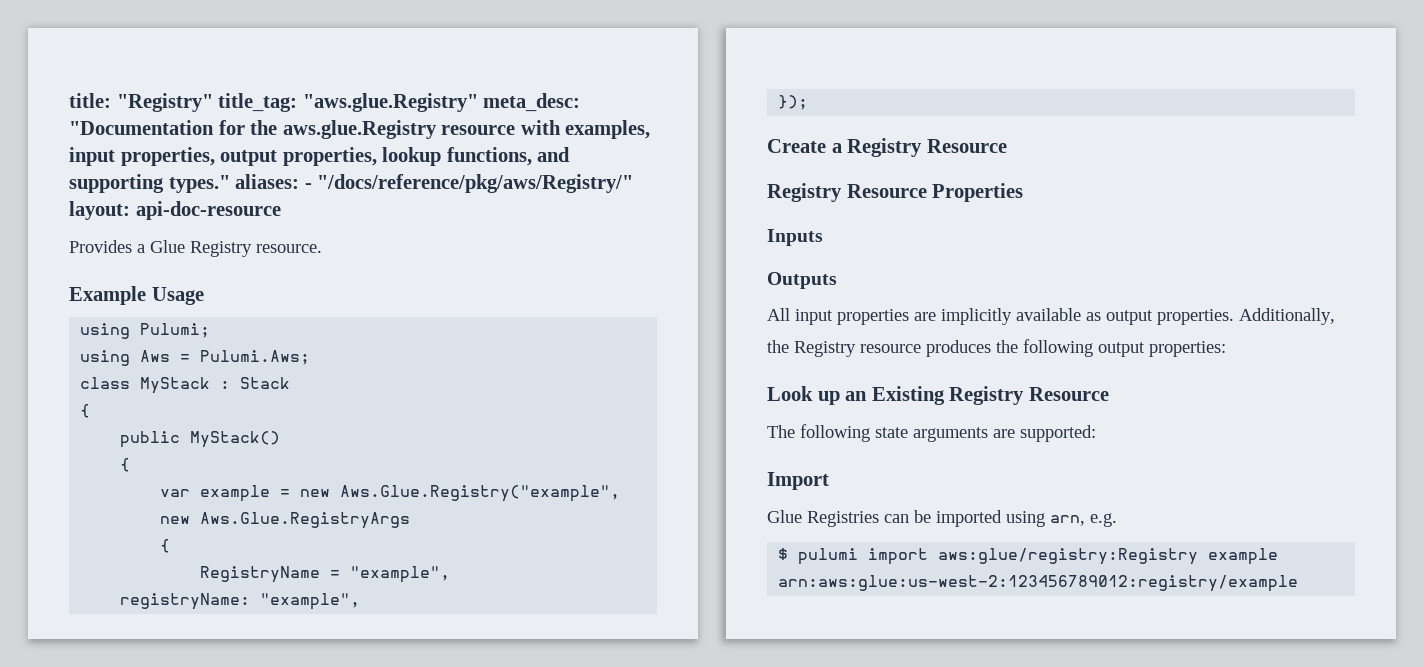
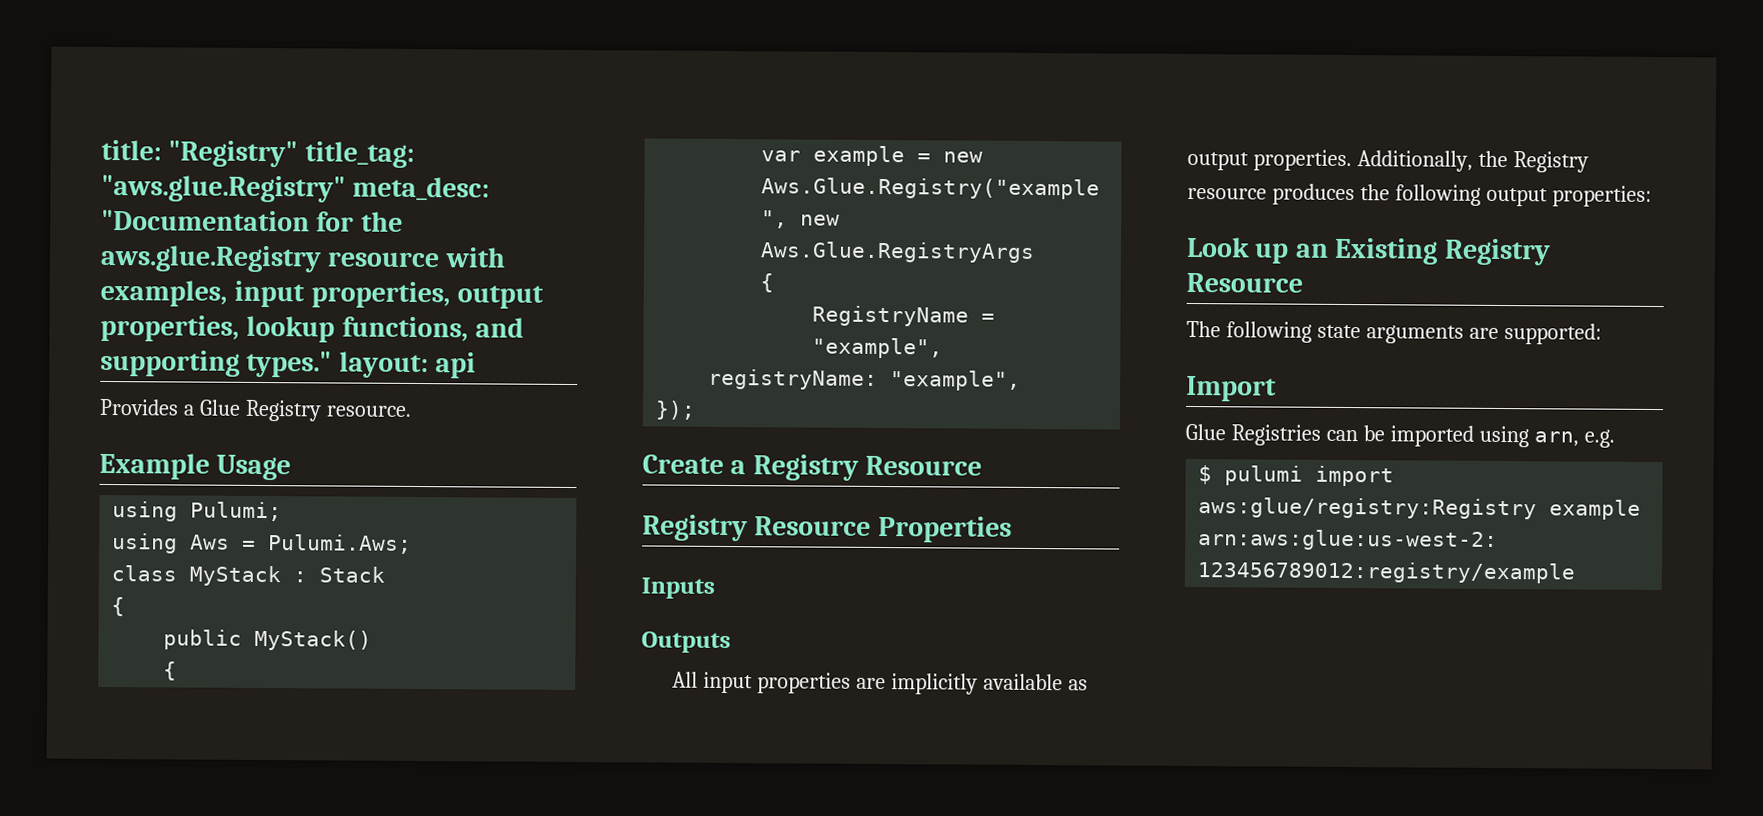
[235,174,634,193] [69,201,281,220] aliases: - "/docs/reference/pkg/aws/Registry/" layout: api-doc-resource -> [338,351,477,379] layout: api

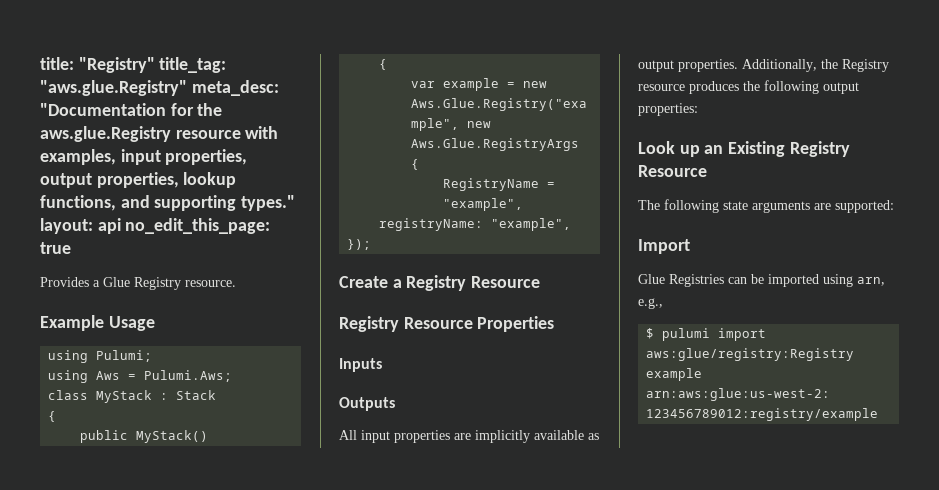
(477, 365) none -> [125,218,271,234] [40,242,71,254] no_edit_this_page: true
[1583,429,1615,448] e.g. -> [638,298,663,309] e.g.,

